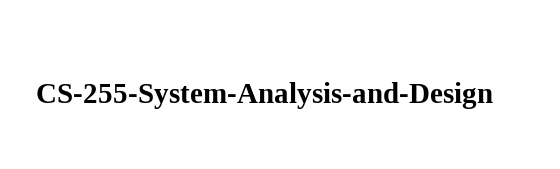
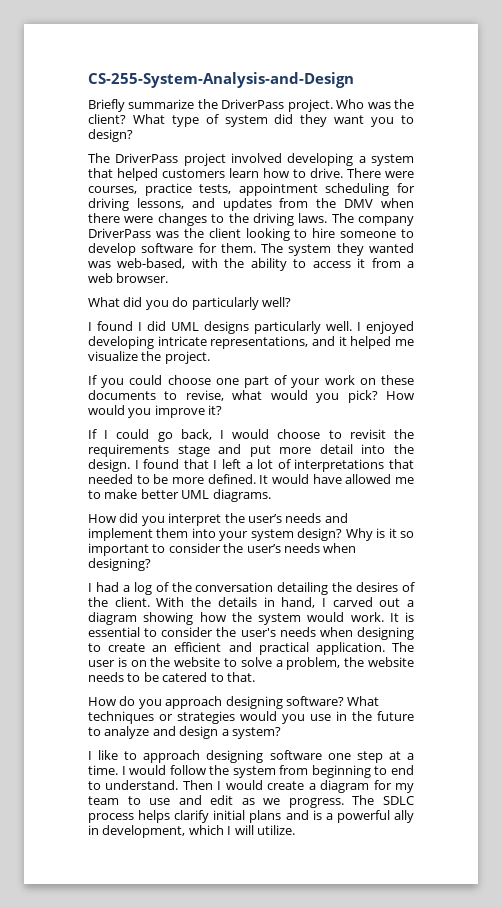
(493, 95) none -> [88,99,414,112] [88,114,414,127] [88,129,133,142] [88,153,414,166] [88,168,414,181] [88,183,415,196] [88,198,414,211] [88,213,414,226] [88,228,414,241] [88,243,414,256] [88,258,415,271] [88,273,169,283] [88,297,291,310] [88,321,414,334] [88,336,414,349] [88,351,210,364] [88,375,414,388] [88,390,414,403] [88,405,223,418] [88,429,414,442] [88,444,414,457] [88,459,414,472] [88,474,414,484] [88,489,271,502] [88,513,348,526] [88,528,415,541] [88,543,357,556] [88,558,151,571] [88,582,415,595] [88,597,414,608] [88,612,414,625] [88,627,414,640] [88,642,414,655] [88,657,415,670] [88,672,255,682] [88,696,380,709] [88,711,414,724] [88,726,281,739] [88,750,414,763] [88,765,414,778] [88,780,415,793] [88,795,414,808] [88,810,414,823] [88,825,295,838] // Briefly summarize the DriverPass project. Who was the client? What type of system did they want you to design? // The DriverPass project involved developing a system that helped customers learn how to drive. There were courses, practice tests, appointment scheduling for driving lessons, and updates from the DMV when there were changes to the driving laws. The company DriverPass was the client looking to hire someone to develop software for them. The system they wanted was web-based, with the ability to access it from a web browser. // What did you do particularly well? // I found I did UML designs particularly well. I enjoyed developing intricate representations, and it helped me visualize the project. // If you could choose one part of your work on these documents to revise, what would you pick? How would you improve it? // If I could go back, I would choose to revisit the requirements stage and put more detail into the design. I found that I left a lot of interpretations that needed to be more defined. It would have allowed me to make better UML diagrams. // How did you interpret the user’s needs and implement them into your system design? Why is it so important to consider the user’s needs when designing? // I had a log of the conversation detailing the desires of the client. With the details in hand, I carved out a diagram showing how the system would work. It is essential to consider the user's needs when designing to create an efficient and practical application. The user is on the website to solve a problem, the website needs to be catered to that. // How do you approach designing software? What techniques or strategies would you use in the future to analyze and design a system? // I like to approach designing software one step at a time. I would follow the system from beginning to end to understand. Then I would create a diagram for my team to use and edit as we progress. The SDLC process helps clarify initial plans and is a powerful ally in development, which I will utilize.

